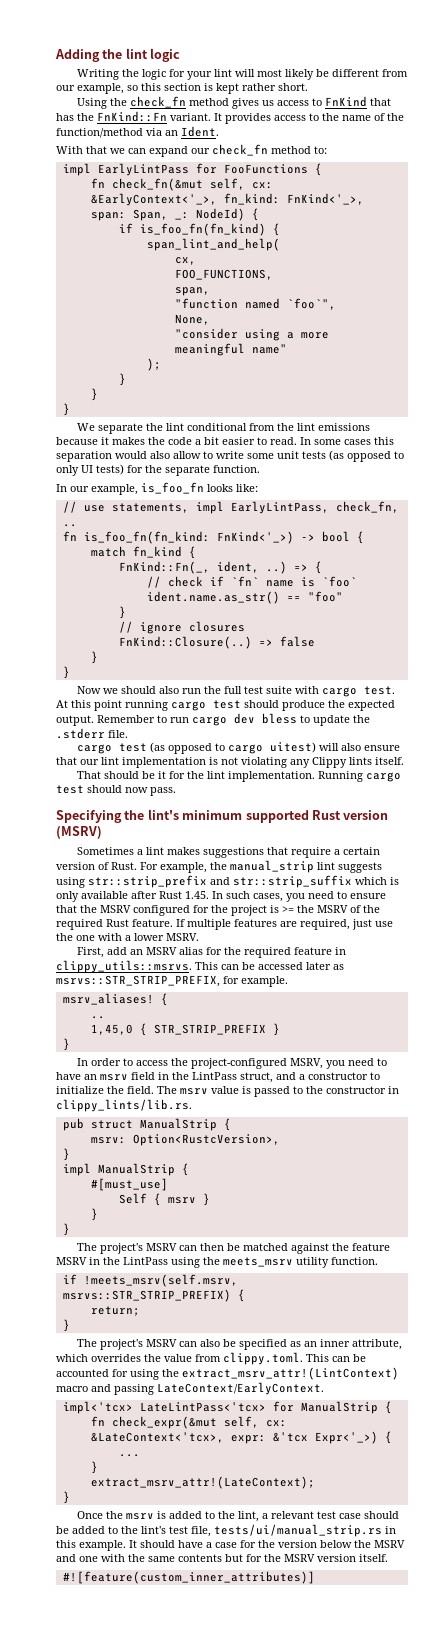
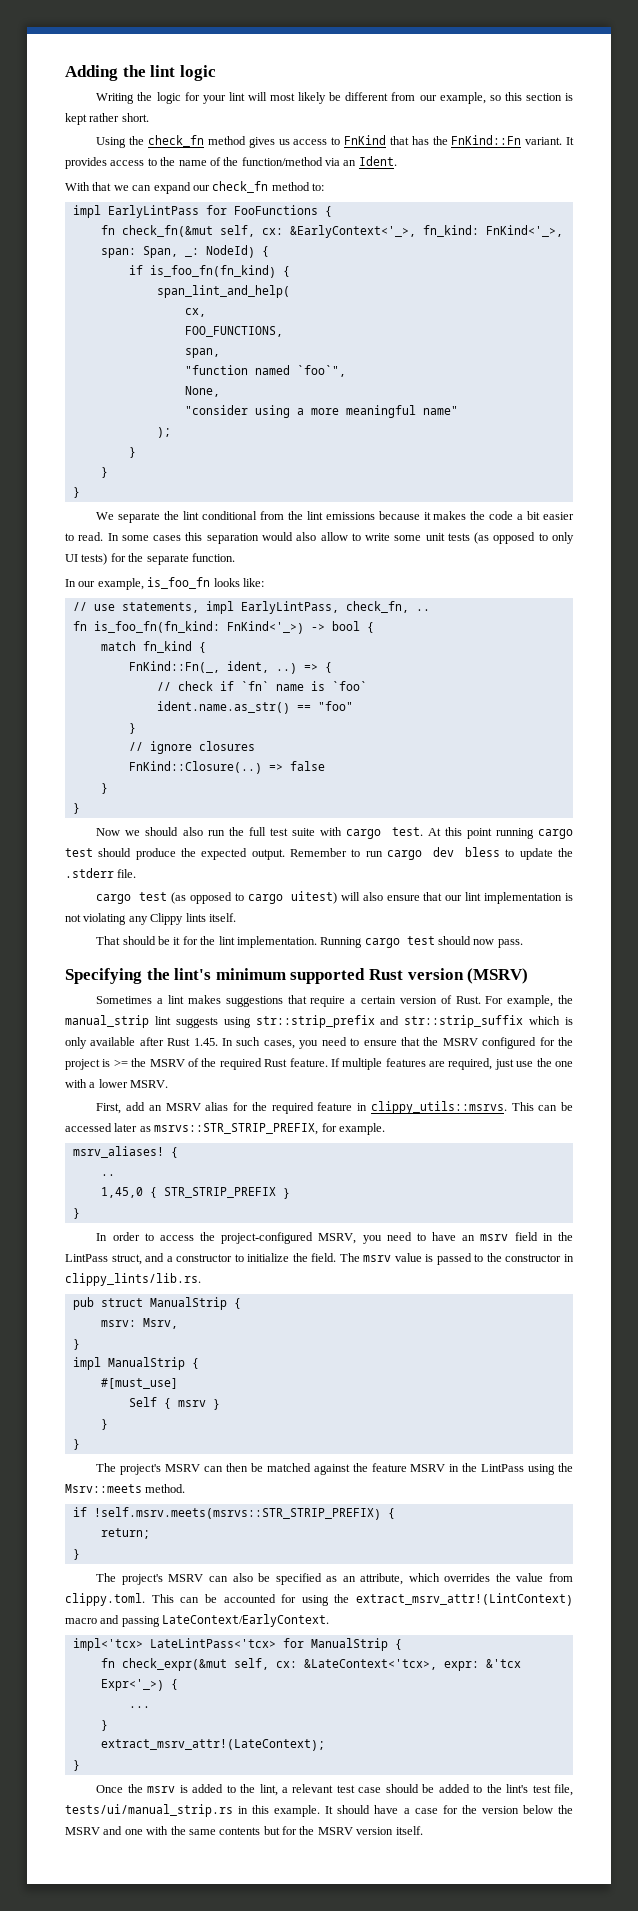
[132,1134,280,1146] Option<RustcVersion>, -> [142,1318,178,1329] Msrv,
[223,1257,378,1268] [62,1274,238,1287] [62,1289,231,1302] meets_msrv utility function. // if !meets_msrv(self.msrv, msrvs::STR_STRIP_PREFIX) -> [65,1484,186,1493] [72,1507,381,1520] Msrv::meets method. // if !self.msrv.meets(msrvs::STR_STRIP_PREFIX)
[319,1339,350,1347] inner -> (356, 1579) none
[62,1571,315,1584] // #![feature(custom_inner_attributes)] -> (423, 1830) none

